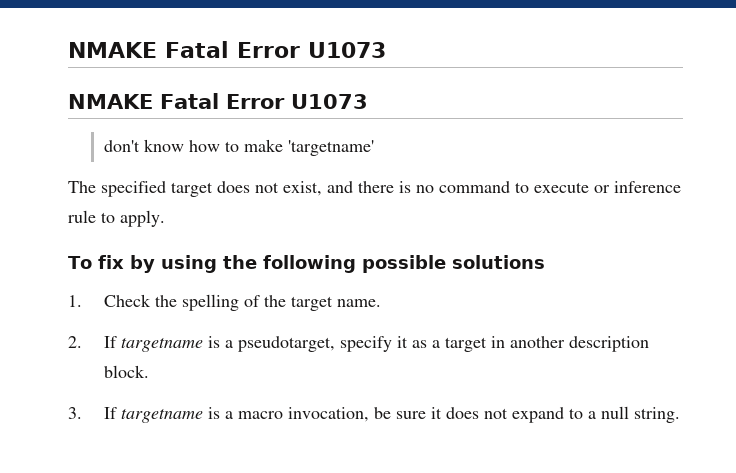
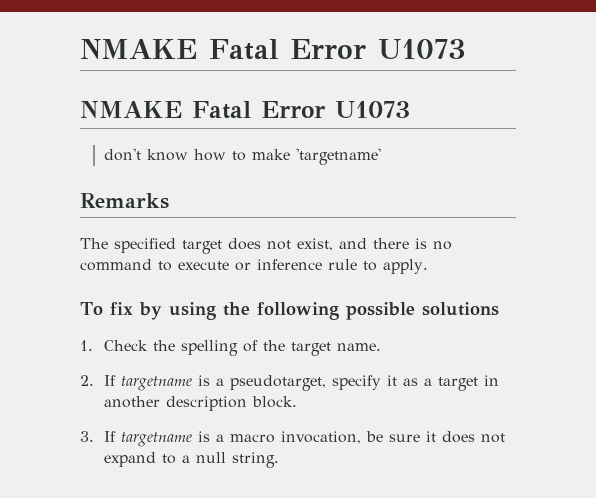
(374, 148) none -> [80,193,169,209] // Remarks

